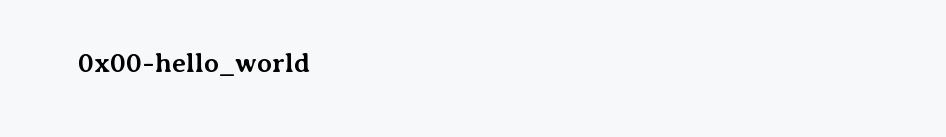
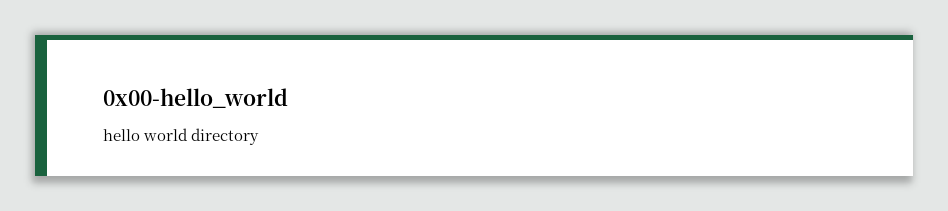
(310, 64) none -> [103,128,260,145] // hello world directory

